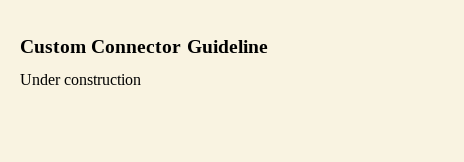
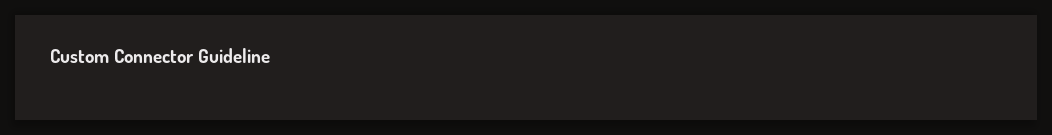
[20,74,142,85] // Under construction -> (271, 55) none

